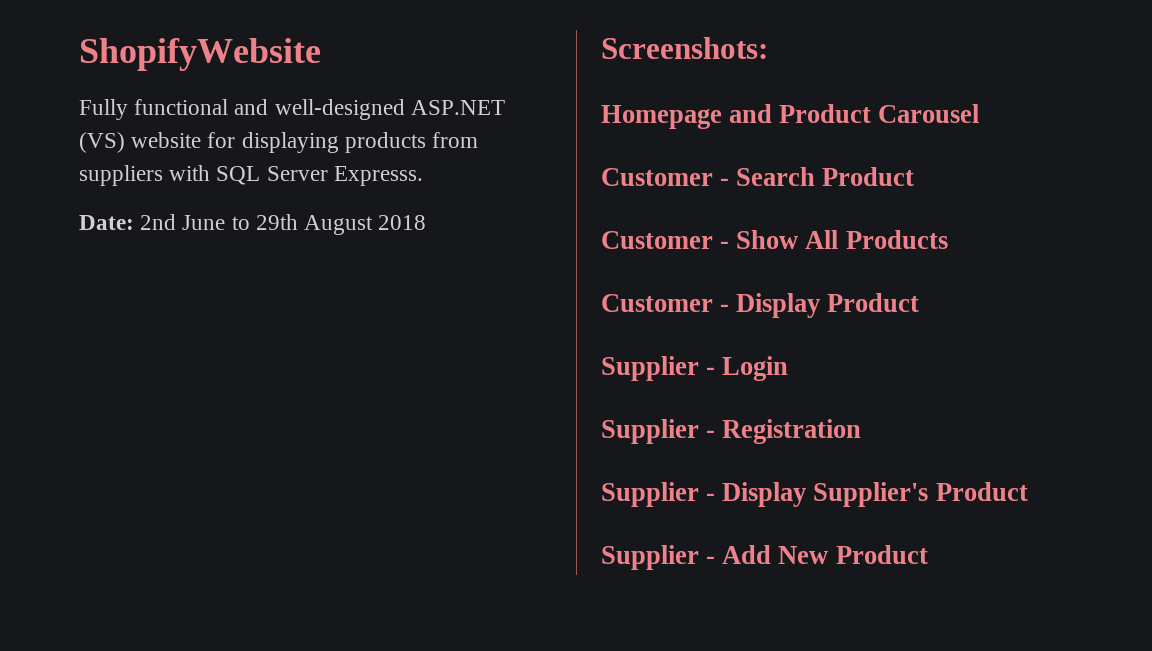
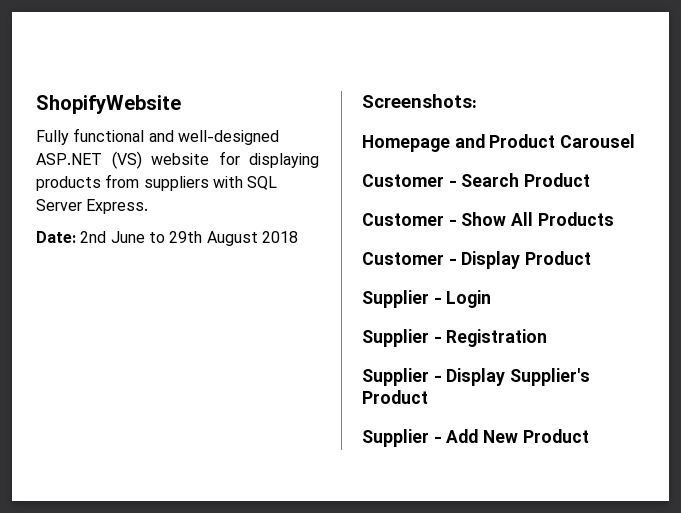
[333,166,423,186] Expresss. -> [86,199,149,214] Express.

